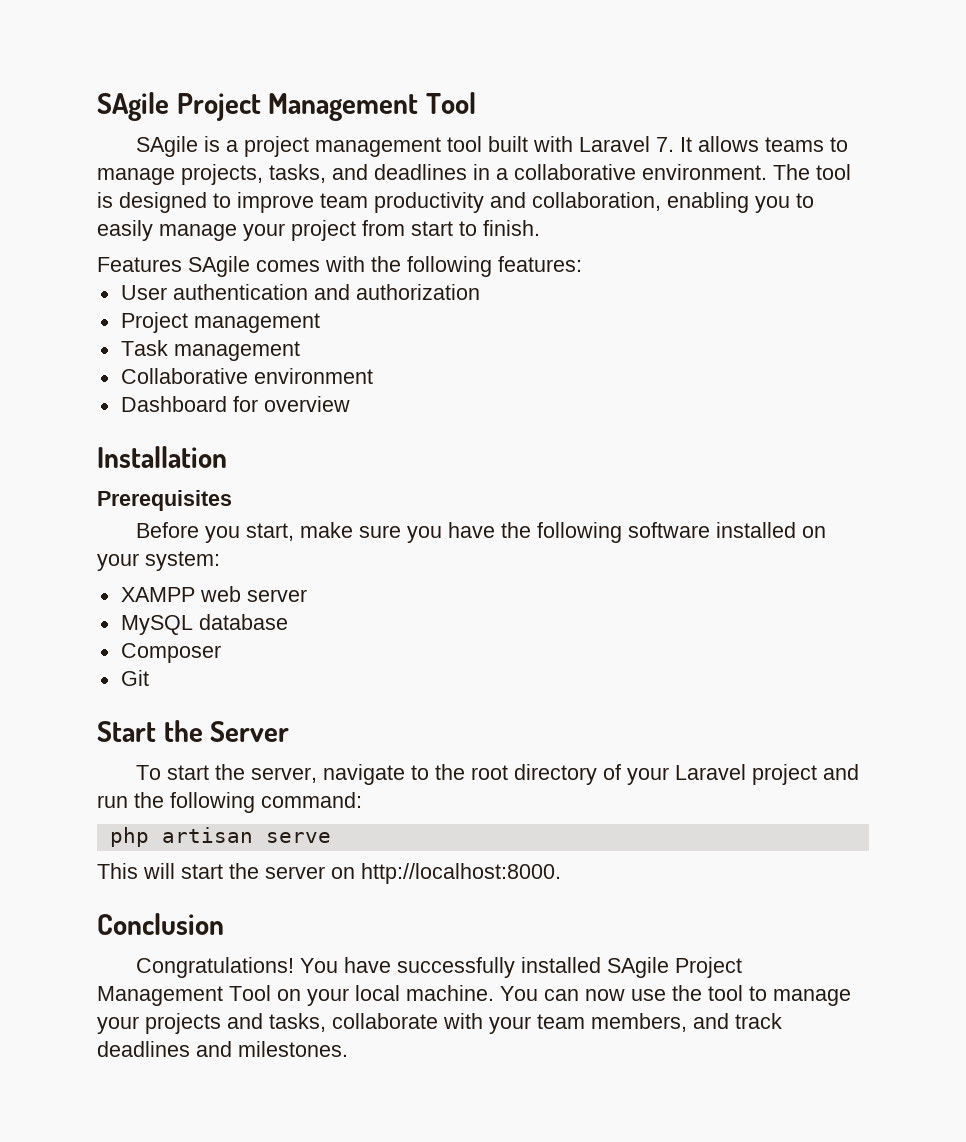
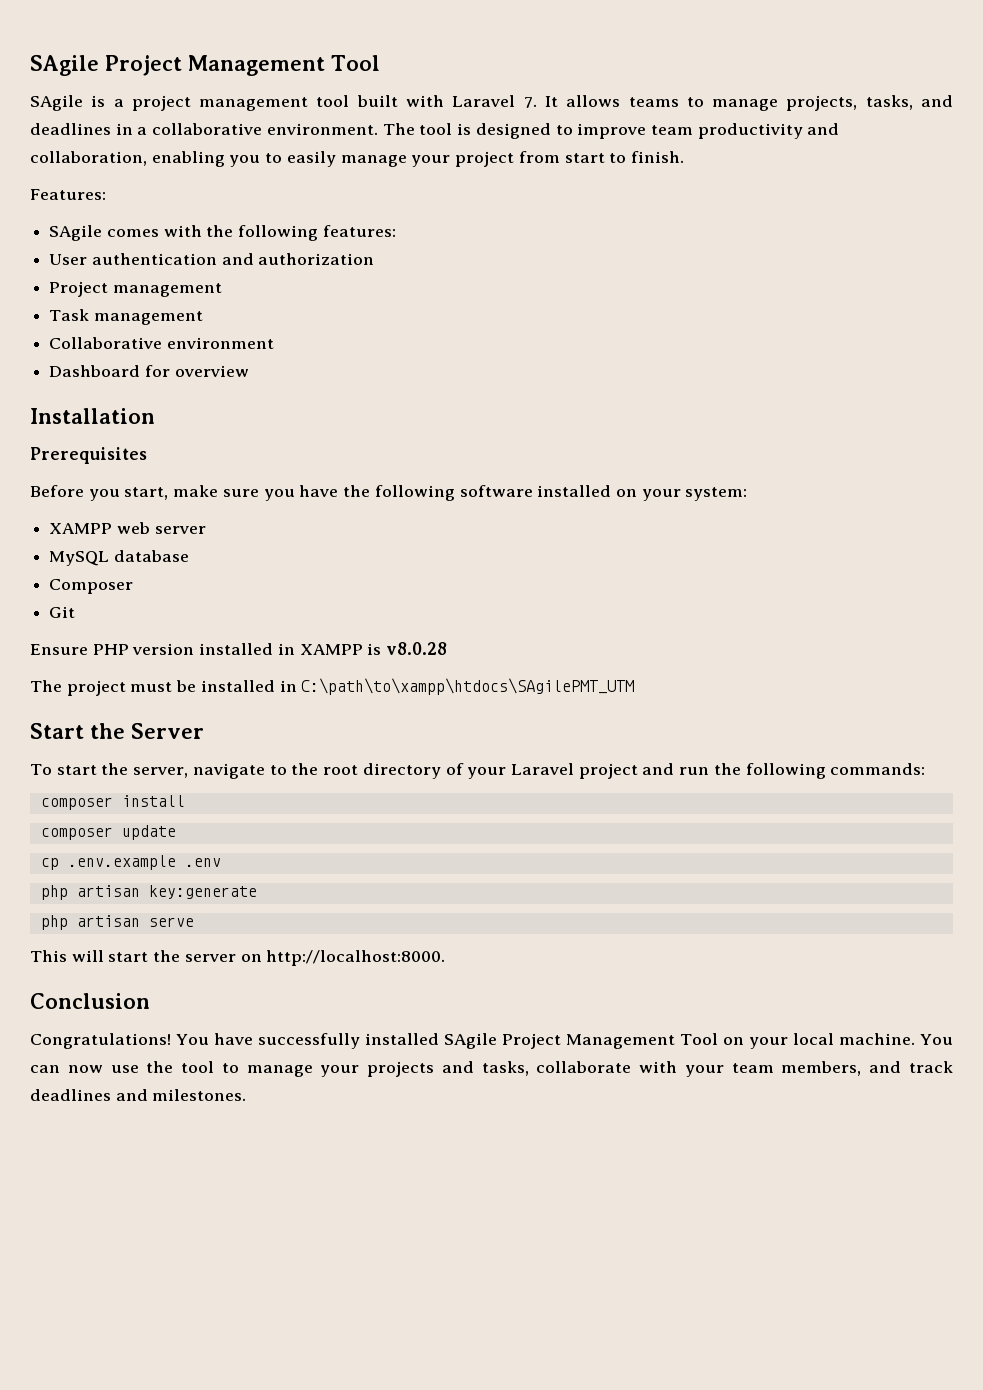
[97,257,182,272] Features -> [30,189,106,200] Features: //
(149, 678) none -> [30,642,448,655] [30,678,635,696] // Ensure PHP version installed in XAMPP is v8.0.28 // The project must be installed in C:\path\to\xampp\htdocs\SAgilePMT_UTM
[261,792,362,808] command: -> [830,763,926,775] [40,795,185,810] [40,825,176,840] [40,855,221,870] [40,885,257,900] commands: // composer install // composer update // cp .env.example .env // php artisan key:generate

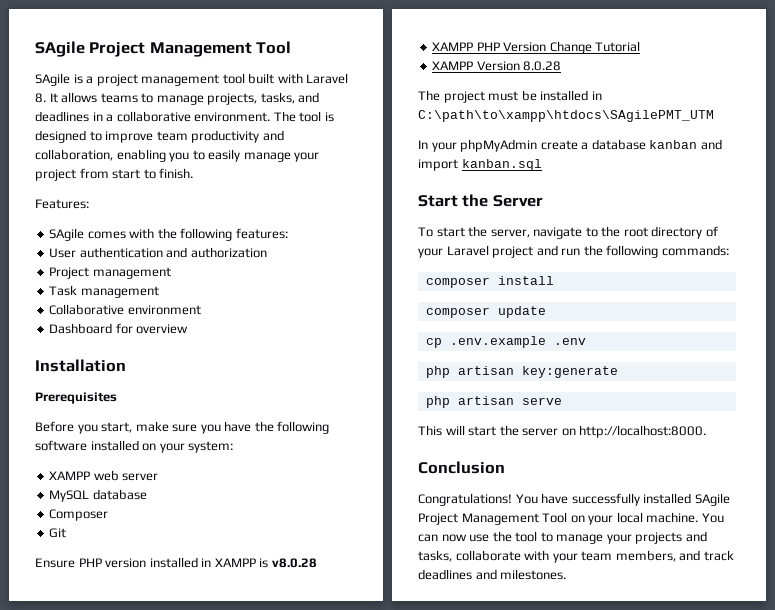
[523,97,537,108] 7. -> [35,93,46,103] 8.
(448, 648) none -> [432,41,641,54] [432,61,562,71] // XAMPP PHP Version Change Tutorial // XAMPP Version 8.0.28
(635, 686) none -> [418,139,722,152] [418,159,542,171] // In your phpMyAdmin create a database kanban and import kanban.sql

